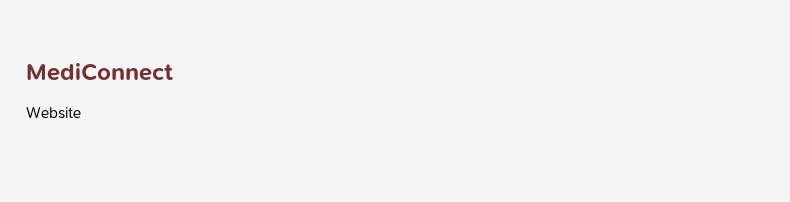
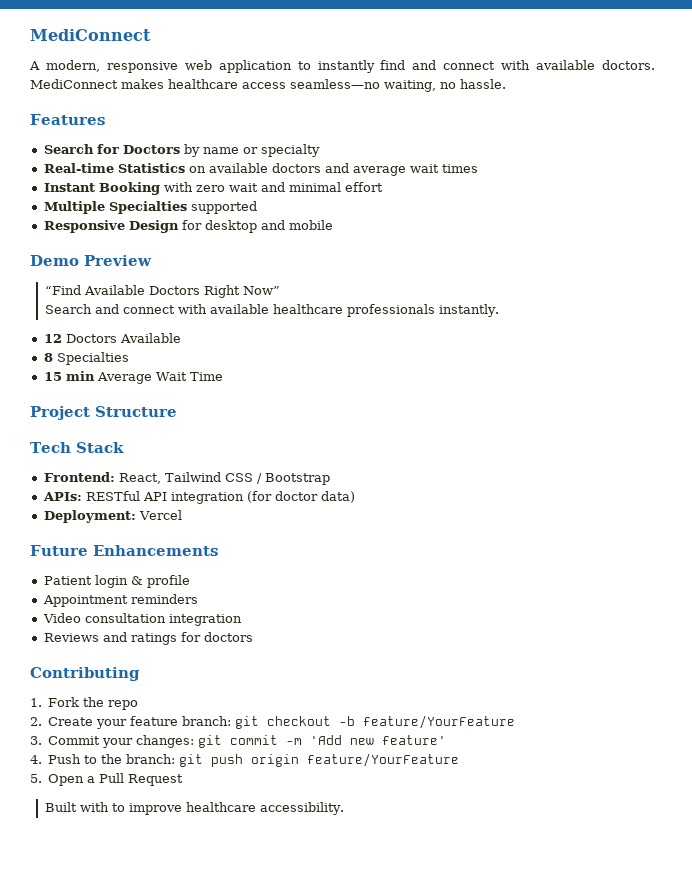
[26,106,81,119] Website -> [29,60,656,73] [30,79,506,92] [30,114,105,125] [43,144,320,157] [43,163,478,176] [43,182,383,195] [43,201,257,214] [43,220,333,233] [30,255,152,266] [45,285,281,298] [45,304,500,317] [43,333,181,343] [43,352,129,365] [43,371,223,384] [30,406,177,420] [30,442,124,453] [43,472,330,485] [42,491,355,504] [43,510,182,523] [30,545,218,556] [43,575,190,588] [42,594,198,607] [42,613,242,626] [43,632,253,645] [30,667,140,681] [30,697,139,710] [30,715,516,729] [30,735,447,748] [30,753,460,767] [30,773,184,786] [45,802,345,815] A modern, responsive web application to instantly find and connect with available doctors. MediConnect makes healthcare access seamless—no waiting, no hassle. // Features // Search for Doctors by name or specialty // Real-time Statistics on available doctors and average wait times // Instant Booking with zero wait and minimal effort // Multiple Specialties supported // Responsive Design for desktop and mobile // Demo Preview // “Find Available Doctors Right Now” // Search and connect with available healthcare professionals instantly. // 12 Doctors Available // 8 Specialties // 15 min Average Wait Time // Project Structure // Tech Stack // Frontend: React, Tailwind CSS / Bootstrap // APIs: RESTful API integration (for doctor data) // Deployment: Vercel // Future Enhancements // Patient login & profile // Appointment reminders // Video consultation integration // Reviews and ratings for doctors // Contributing // 1. Fork the repo // 2. Create your feature branch: git checkout -b feature/YourFeature // 3. Commit your changes: git commit -m 'Add new feature' // 4. Push to the branch: git push origin feature/YourFeature // 5. Open a Pull Request // Built with to improve healthcare accessibility.

